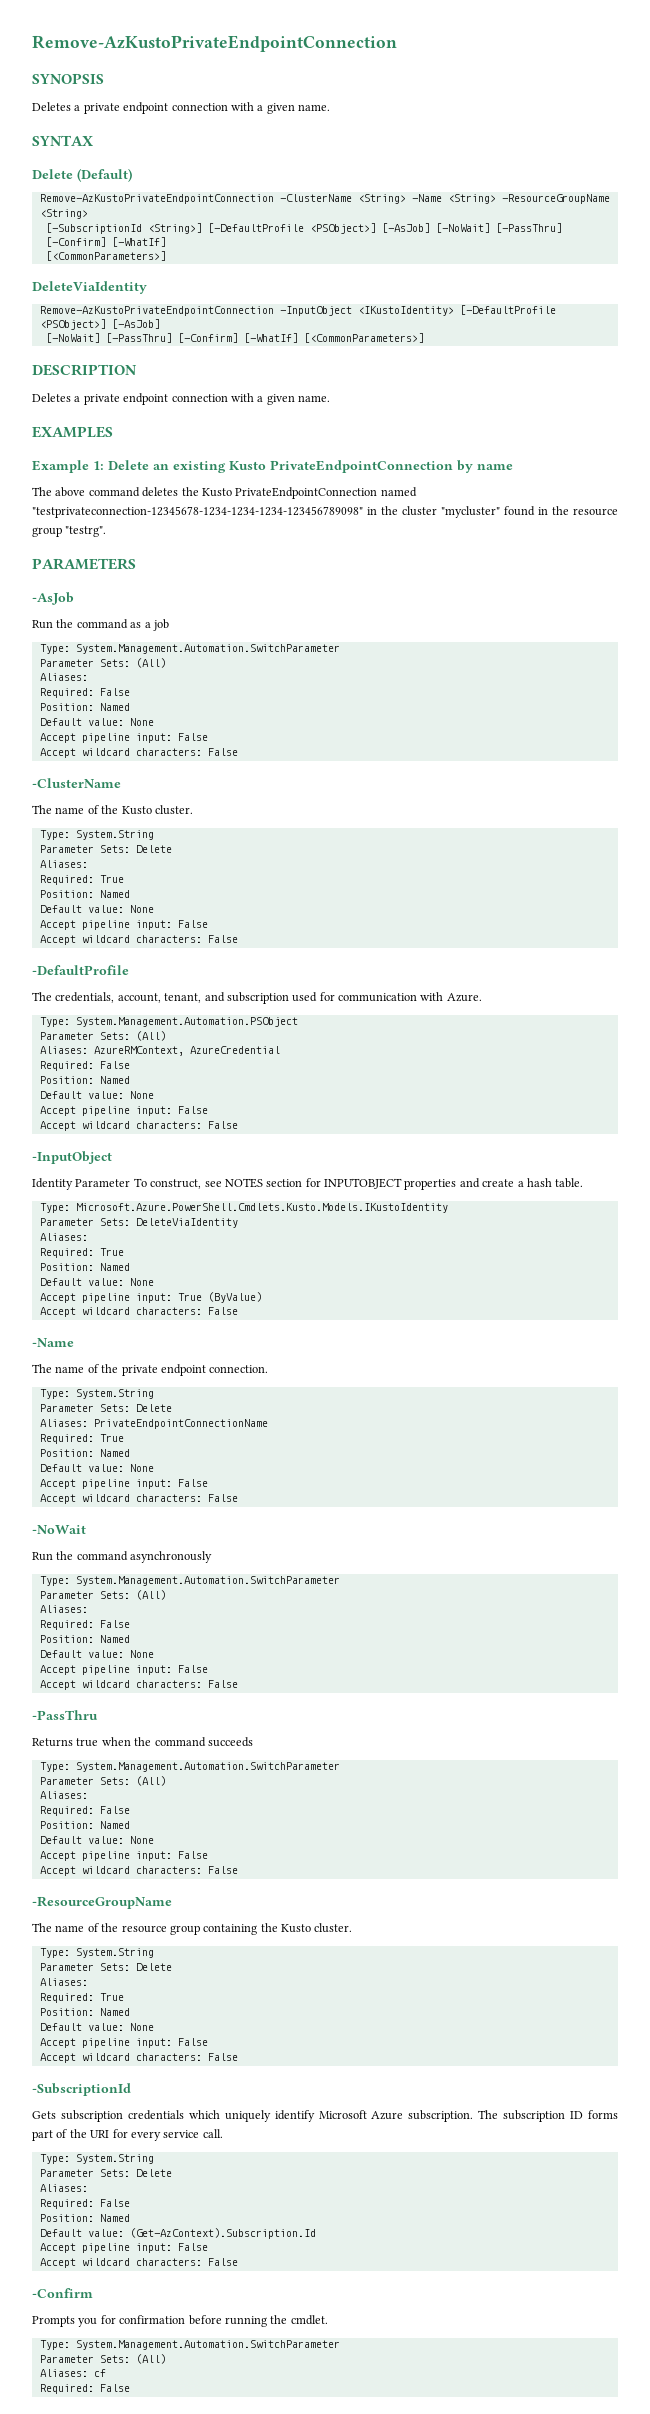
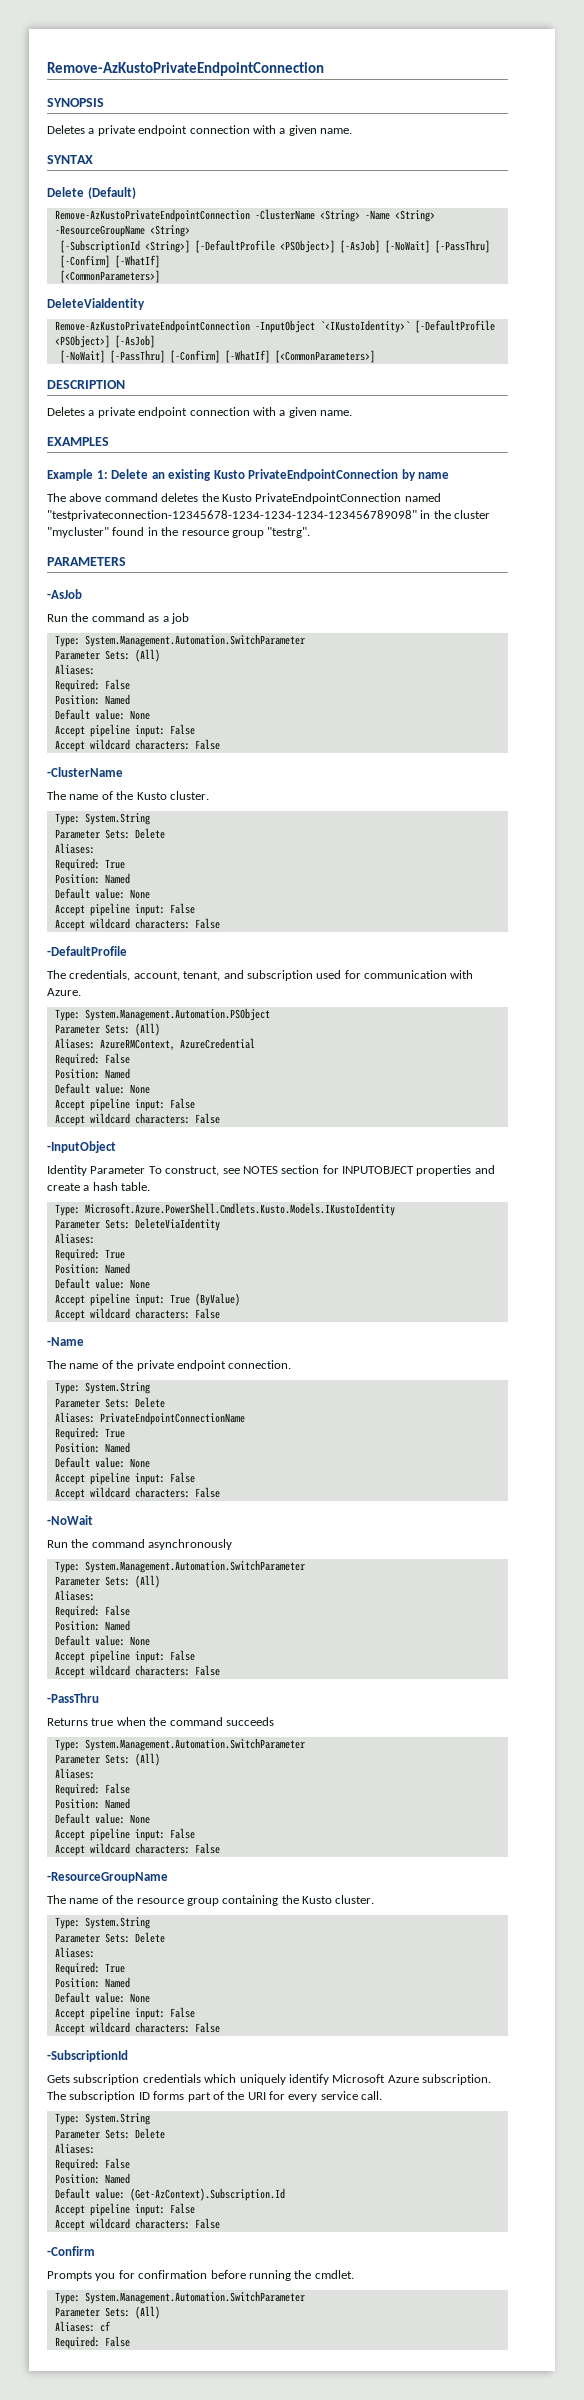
[357,306,454,316] <IKustoIdentity> -> [319,320,410,333] `<IKustoIdentity>`

